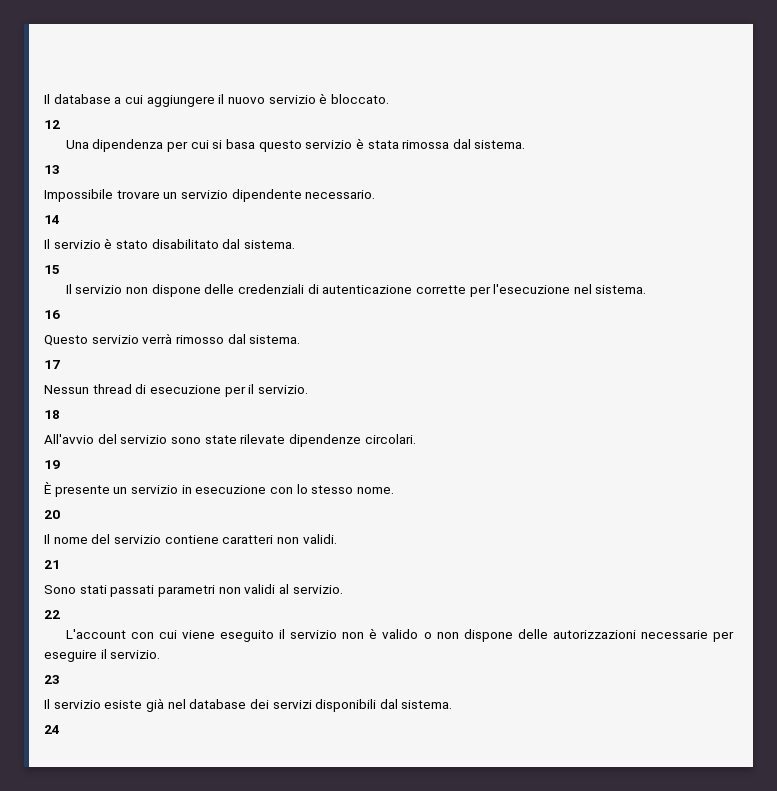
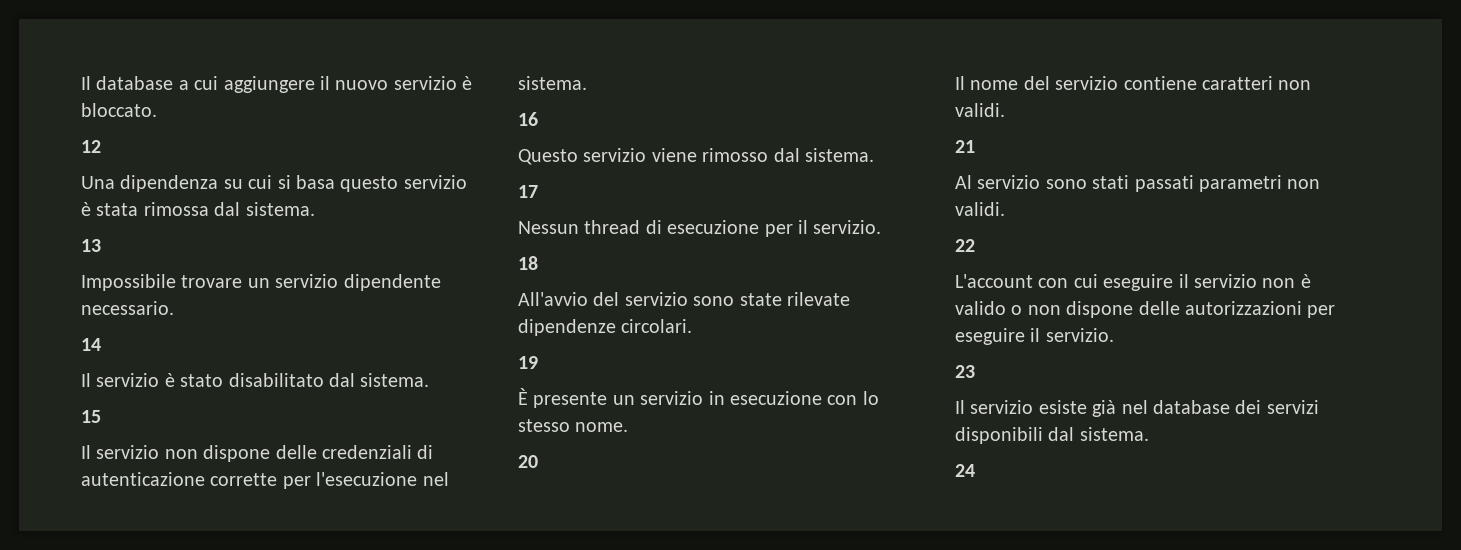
[166,141,188,152] per -> [223,179,243,189] su
[142,333,173,344] verrà -> [651,148,697,162] viene
[44,585,76,594] Sono -> [955,175,1087,189] Al servizio sono
[244,584,343,594] validi al servizio. -> [955,202,1005,216] validi.
[181,630,275,642] viene eseguito -> [1103,274,1174,291] eseguire
[640,630,708,639] necessarie -> (1302, 308) none

